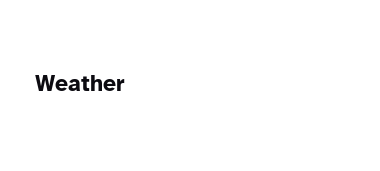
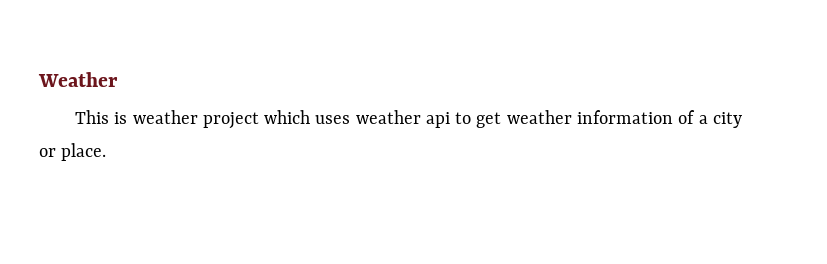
(125, 83) none -> [75,110,742,129] [39,143,107,161] // This is weather project which uses weather api to get weather information of a city or place.

